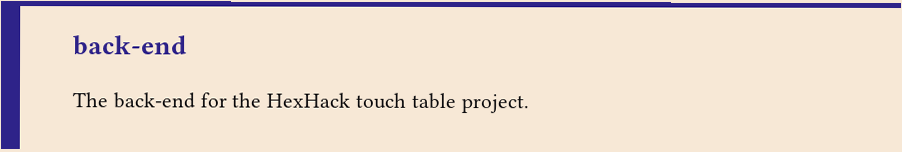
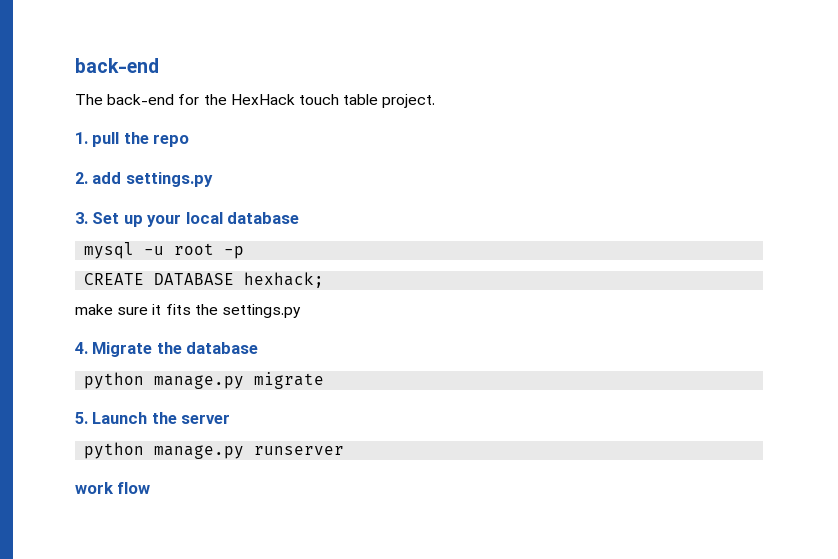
(529, 104) none -> [75,132,190,147] [75,172,213,187] [75,212,300,227] [84,242,245,259] [84,272,325,288] [75,304,301,318] [75,342,259,357] [84,372,325,389] [75,412,231,424] [84,442,345,459] [75,482,151,494] // 1. pull the repo // 2. add settings.py // 3. Set up your local database // mysql -u root -p // CREATE DATABASE hexhack; // make sure it fits the settings.py // 4. Migrate the database // python manage.py migrate // 5. Launch the server // python manage.py runserver // work flow

